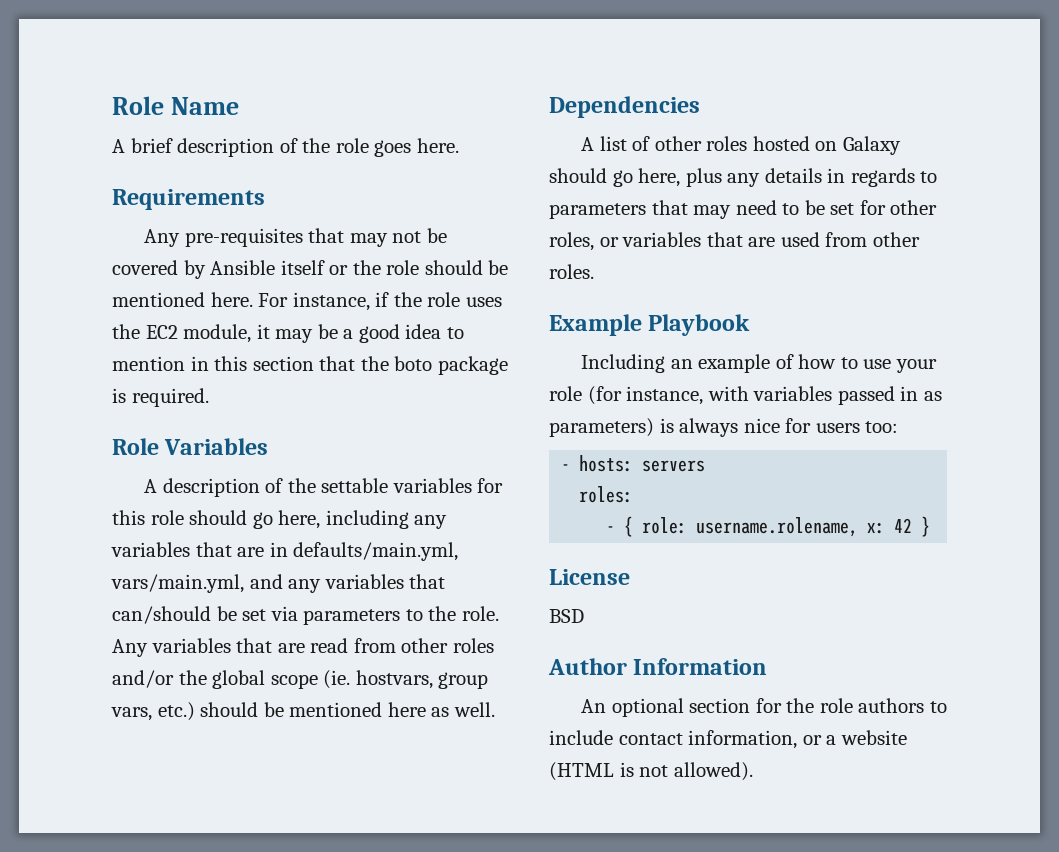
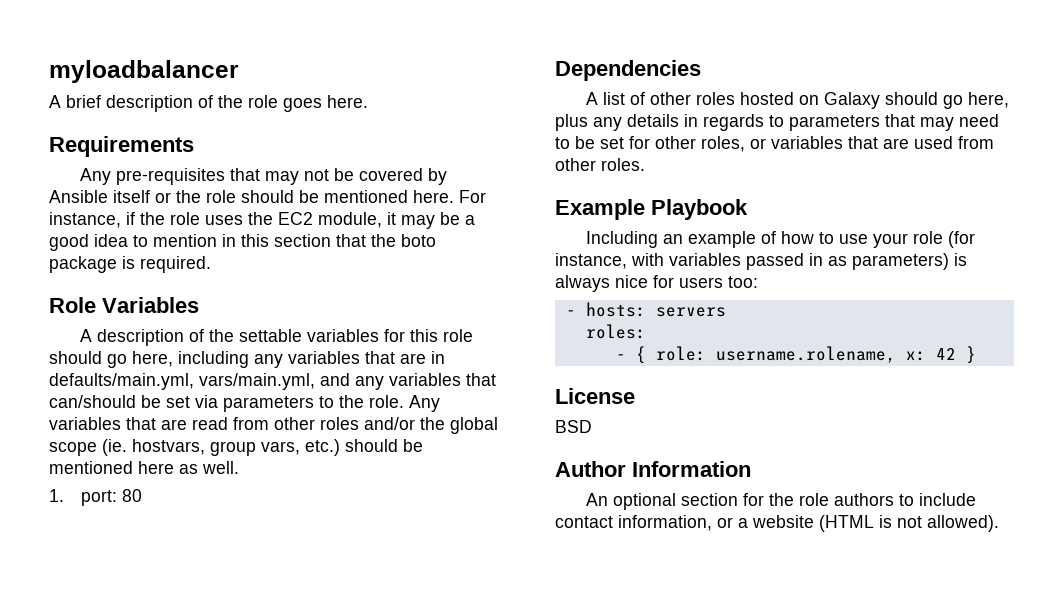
[112,96,240,115] Role Name -> [49,60,239,83] myloadbalancer
(495, 709) none -> [49,489,143,506] // 1. port: 80

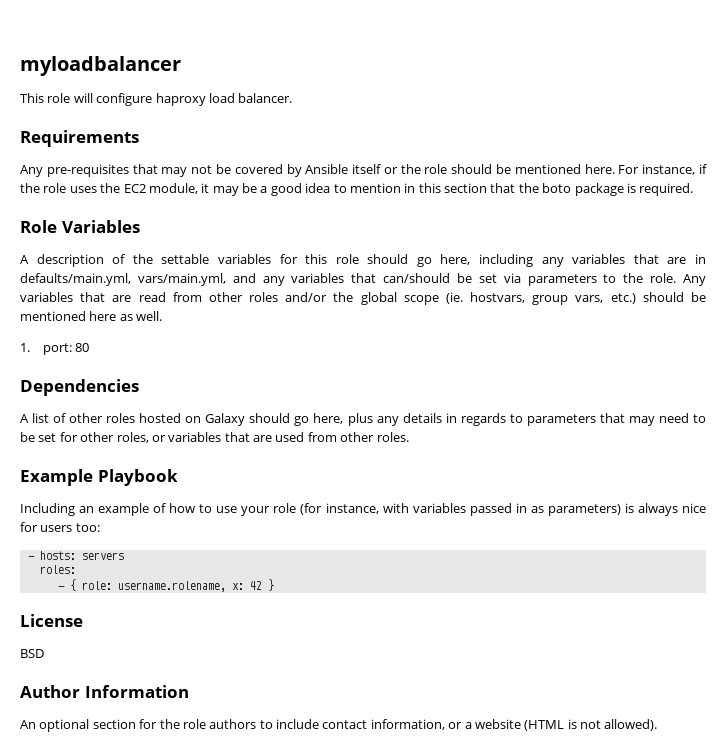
[49,95,368,112] A brief description of the role goes here. -> [20,93,293,106] This role will configure haproxy load balancer.

